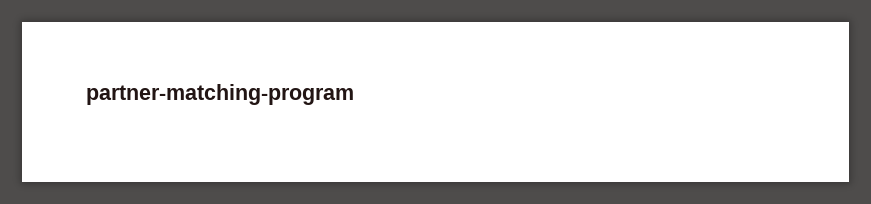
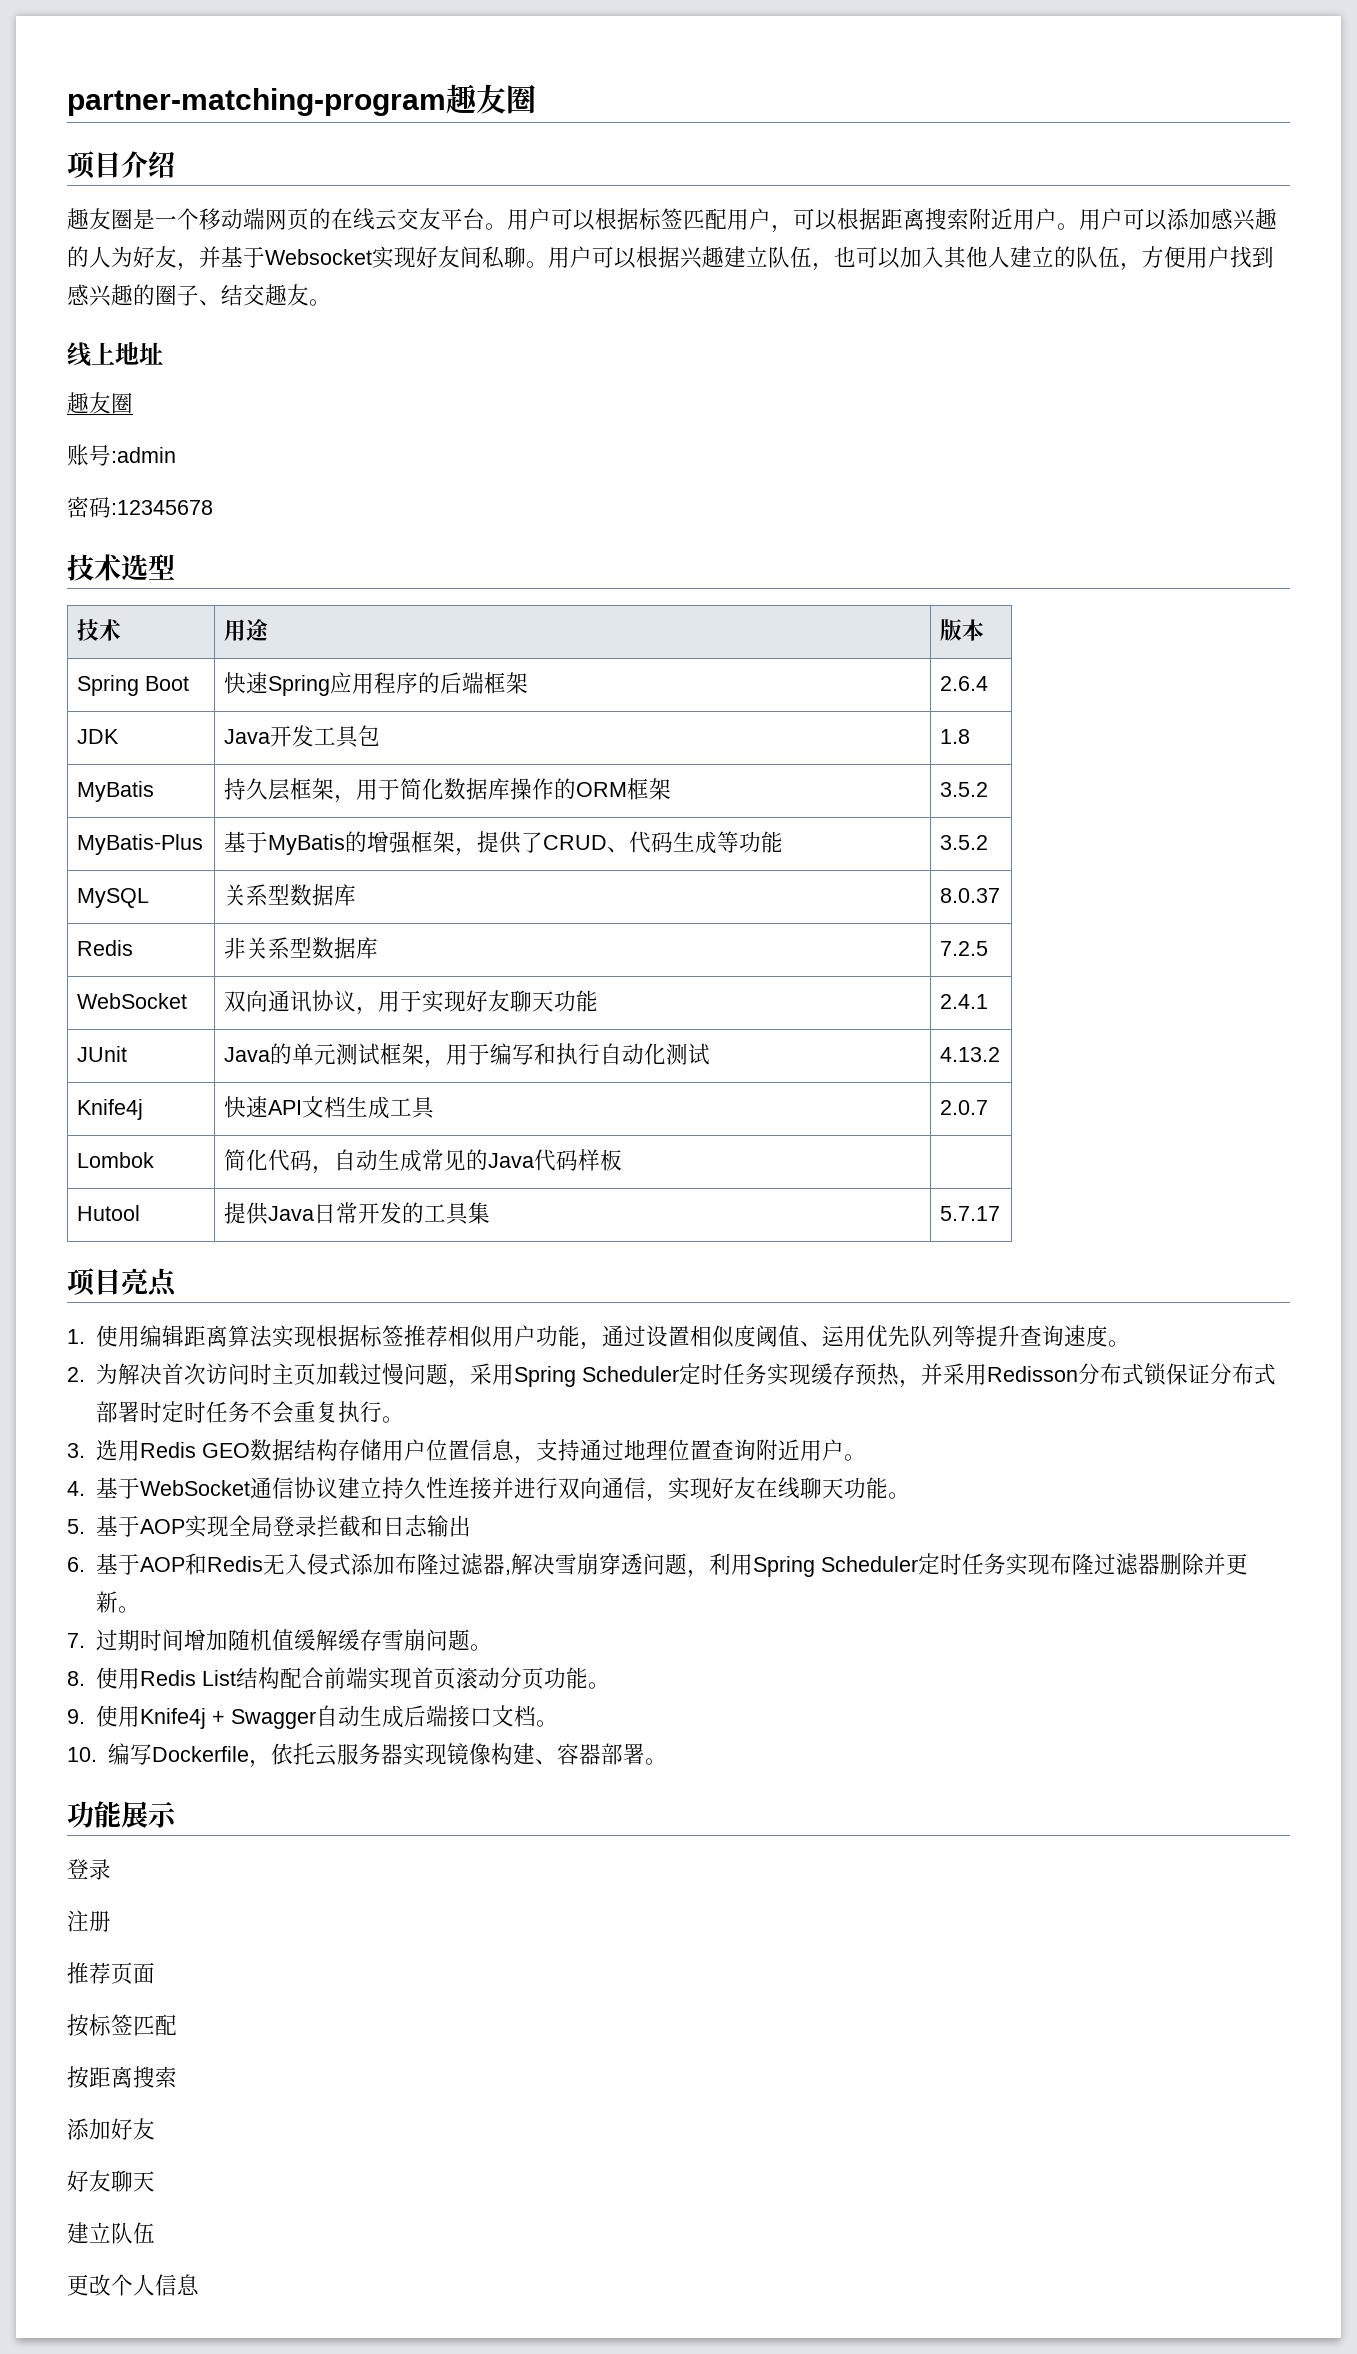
(354, 94) none -> [446,84,536,114] [67,151,175,179] [67,208,1277,233] [67,246,1274,271] [67,284,331,307] [67,342,163,367] [67,392,133,414] [67,444,176,466] [67,496,213,518] [67,554,175,581] [77,619,122,641] [224,619,270,641] [940,619,985,641] [77,675,190,696] [224,672,529,696] [940,676,989,691] [77,729,120,744] [224,725,381,748] [940,729,971,744] [77,781,155,802] [224,778,672,803] [940,782,989,797] [77,834,204,855] [224,831,784,856] [940,835,989,850] [77,888,150,908] [224,884,357,906] [940,888,1001,903] [77,940,134,956] [224,937,379,959] [940,941,989,956] [77,993,188,1009] [224,990,599,1015] [940,994,989,1009] [77,1046,128,1062] [224,1043,711,1068] [940,1047,1001,1062] [77,1099,144,1120] [224,1096,436,1119] [940,1100,989,1115] [77,1152,155,1168] [224,1149,623,1174] [77,1205,141,1221] [224,1202,491,1225] [940,1206,1001,1221] [67,1268,177,1297] [67,1325,1130,1350] [67,1363,1276,1388] [95,1401,404,1424] [67,1439,866,1464] [67,1477,910,1502] [67,1515,471,1538] [67,1553,1248,1578] [95,1591,140,1613] [67,1629,492,1651] [67,1667,610,1690] [67,1705,558,1729] [67,1743,667,1768] [67,1801,177,1828] [67,1858,111,1880] [67,1910,111,1932] [67,1962,155,1984] [67,2014,177,2037] [67,2066,177,2089] [67,2118,155,2140] [67,2170,155,2192] [67,2222,155,2244] [67,2274,199,2296] 趣友圈 // 项目介绍 // 趣友圈是一个移动端网页的在线云交友平台。用户可以根据标签匹配用户，可以根据距离搜索附近用户。用户可以添加感兴趣的人为好友，并基于Websocket实现好友间私聊。用户可以根据兴趣建立队伍，也可以加入其他人建立的队伍，方便用户找到感兴趣的圈子、结交趣友。 // 线上地址 // 趣友圈 // 账号:admin // 密码:12345678 // 技术选型 // 技术 | 用途 | 版本 // Spring Boot | 快速Spring应用程序的后端框架 | 2.6.4 // JDK | Java开发工具包 | 1.8 // MyBatis | 持久层框架，用于简化数据库操作的ORM框架 | 3.5.2 // MyBatis-Plus | 基于MyBatis的增强框架，提供了CRUD、代码生成等功能 | 3.5.2 // MySQL | 关系型数据库 | 8.0.37 // Redis | 非关系型数据库 | 7.2.5 // WebSocket | 双向通讯协议，用于实现好友聊天功能 | 2.4.1 // JUnit | Java的单元测试框架，用于编写和执行自动化测试 | 4.13.2 // Knife4j | 快速API文档生成工具 | 2.0.7 // Lombok | 简化代码，自动生成常见的Java代码样板 | // Hutool | 提供Java日常开发的工具集 | 5.7.17 // 项目亮点 // 1.使用编辑距离算法实现根据标签推荐相似用户功能，通过设置相似度阈值、运用优先队列等提升查询速度。 // 2.为解决首次访问时主页加载过慢问题，采用Spring Scheduler定时任务实现缓存预热，并采用Redisson分布式锁保证分布式部署时定时任务不会重复执行。 // 3.选用Redis GEO数据结构存储用户位置信息，支持通过地理位置查询附近用户。 // 4.基于WebSocket通信协议建立持久性连接并进行双向通信，实现好友在线聊天功能。 // 5.基于AOP实现全局登录拦截和日志输出 // 6.基于AOP和Redis无入侵式添加布隆过滤器,解决雪崩穿透问题，利用Spring Scheduler定时任务实现布隆过滤器删除并更新。 // 7.过期时间增加随机值缓解缓存雪崩问题。 // 8.使用Redis List结构配合前端实现首页滚动分页功能。 // 9.使用Knife4j + Swagger自动生成后端接口文档。 // 10.编写Dockerfile，依托云服务器实现镜像构建、容器部署。 // 功能展示 // 登录 // 注册 // 推荐页面 // 按标签匹配 // 按距离搜索 // 添加好友 // 好友聊天 // 建立队伍 // 更改个人信息

